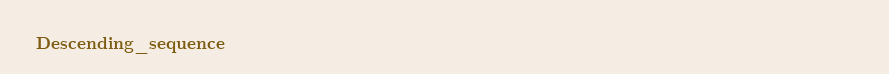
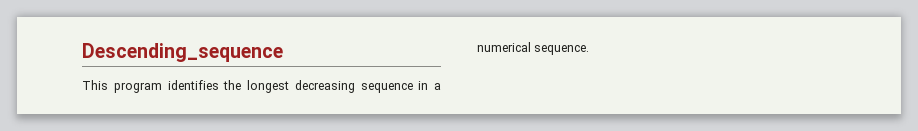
(225, 45) none -> [82,80,441,93] [477,42,590,55] // This program identifies the longest decreasing sequence in a numerical sequence.

